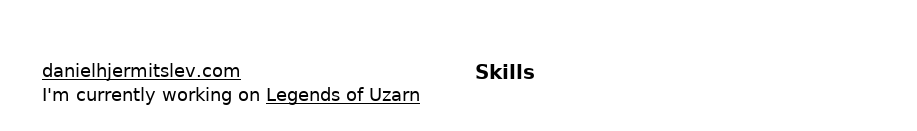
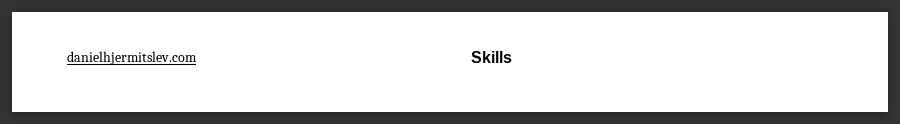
[42,87,420,105] // I'm currently working on Legends of Uzarn -> (197, 58) none

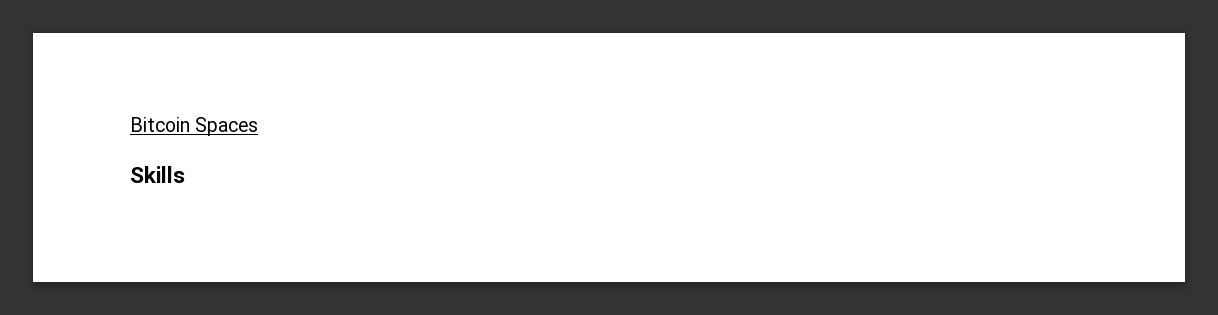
[67,51,197,65] danielhjermitslev.com -> [130,117,259,136] Bitcoin Spaces

